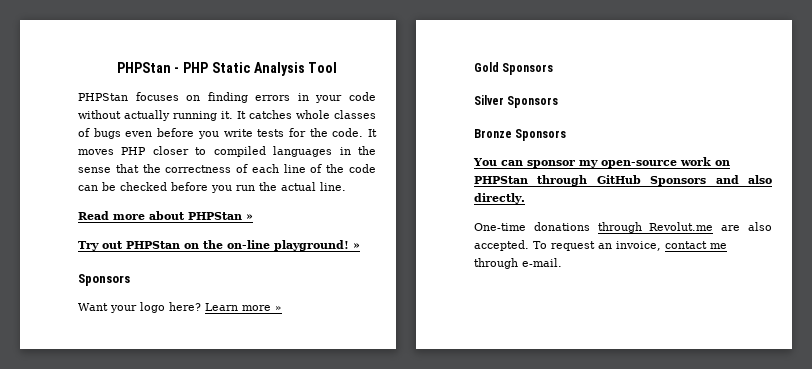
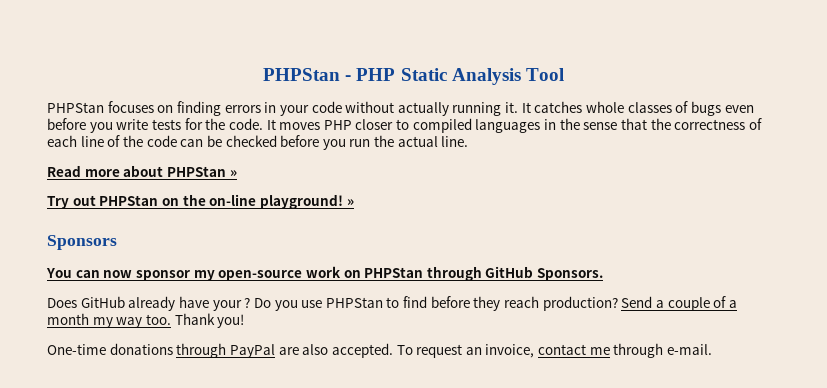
[78,302,282,313] [474,62,554,75] [474,95,559,108] [474,129,567,141] // Want your logo here? Learn more » // Gold Sponsors // Silver Sponsors // Bronze Sponsors -> (117, 242) none
(523, 163) none -> [103,270,133,278] now
[650,175,772,186] [474,193,525,204] Sponsors and also directly. -> [537,268,604,281] [47,296,737,311] [47,313,245,328] Sponsors. // Does GitHub already have your ? Do you use PHPStan to find before they reach production? Send a couple of a month my way too. Thank you!
[649,222,714,231] Revolut.me -> [229,344,275,358] PayPal

